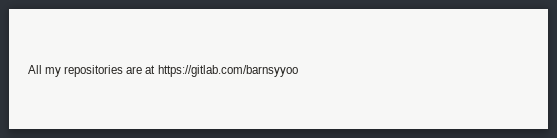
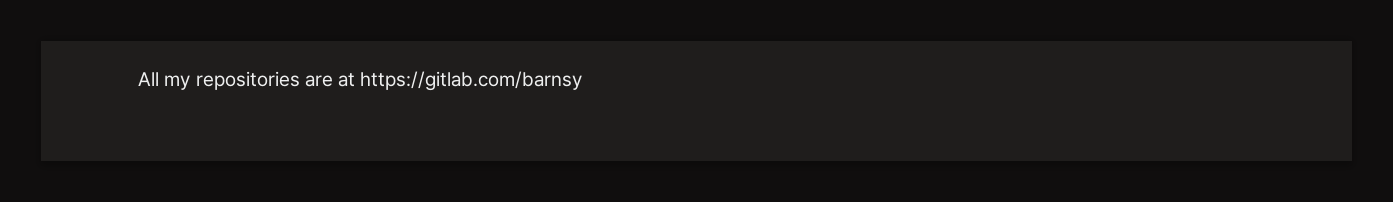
[157,65,298,77] https://gitlab.com/barnsyyoo -> [360,71,583,91] https://gitlab.com/barnsy

